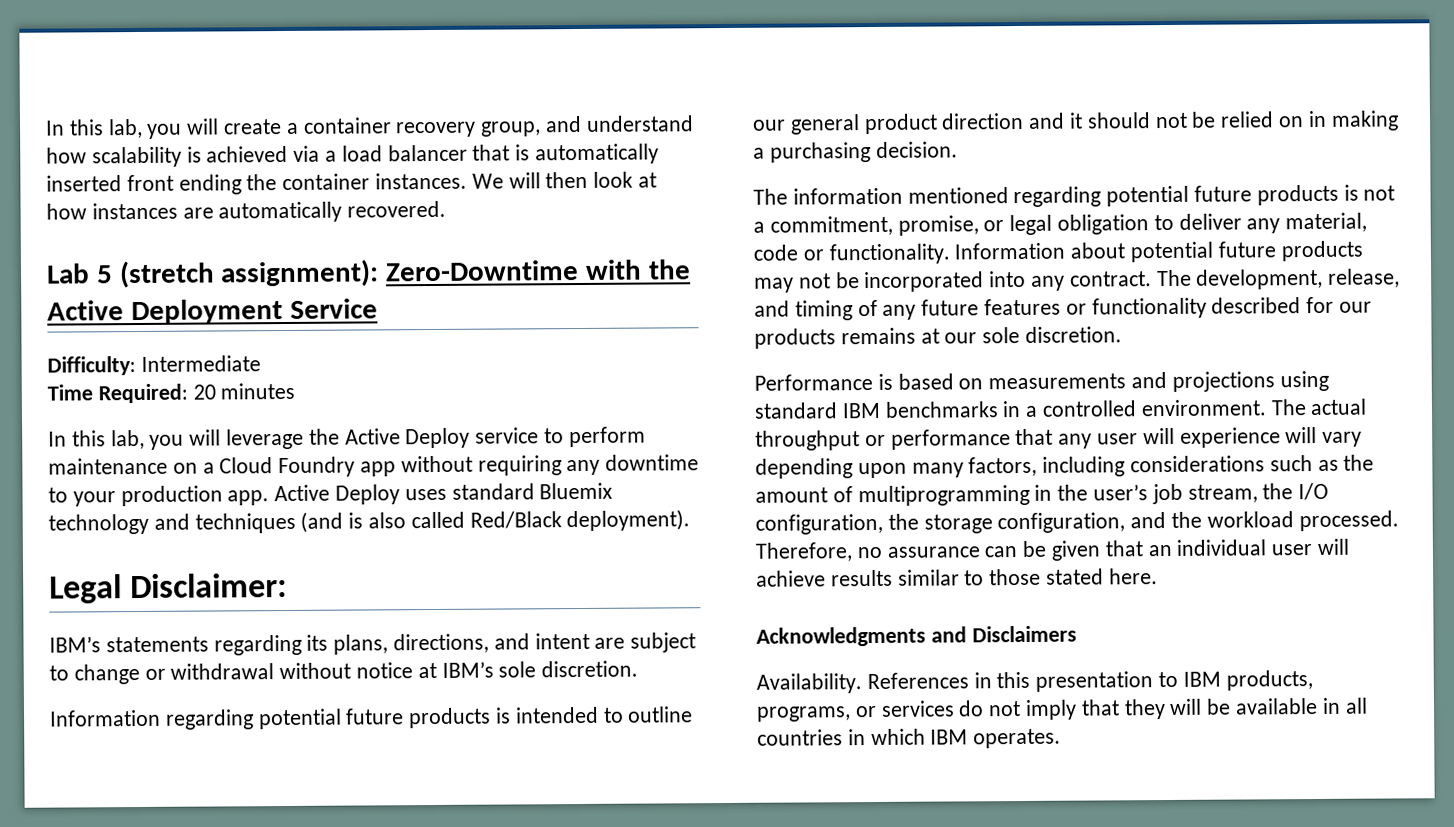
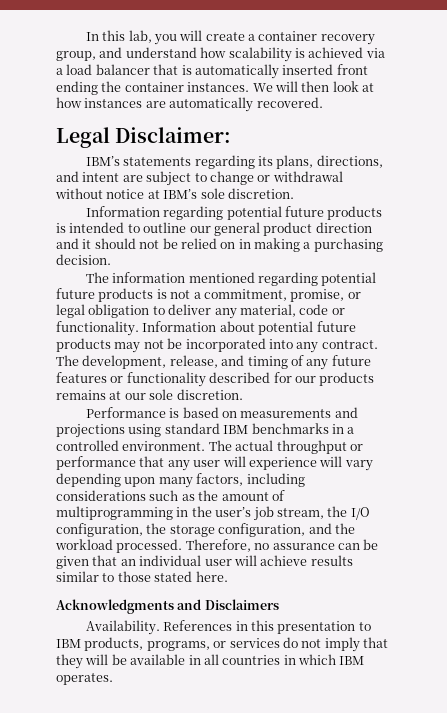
[46,259,691,289] [47,298,378,325] [47,355,261,376] [47,382,296,404] [48,426,646,450] [48,454,700,478] [48,482,614,507] [48,509,691,535] // Lab 5 (stretch assignment): Zero-Downtime with the Active Deployment Service // Difficulty: Intermediate // Time Required: 20 minutes // In this lab, you will leverage the Active Deploy service to perform maintenance on a Cloud Foundry app without requiring any downtime to your production app. Active Deploy uses standard Bluemix technology and techniques (and is also called Red/Black deployment). -> (323, 102) none

